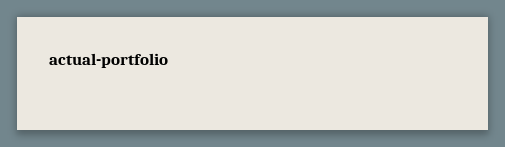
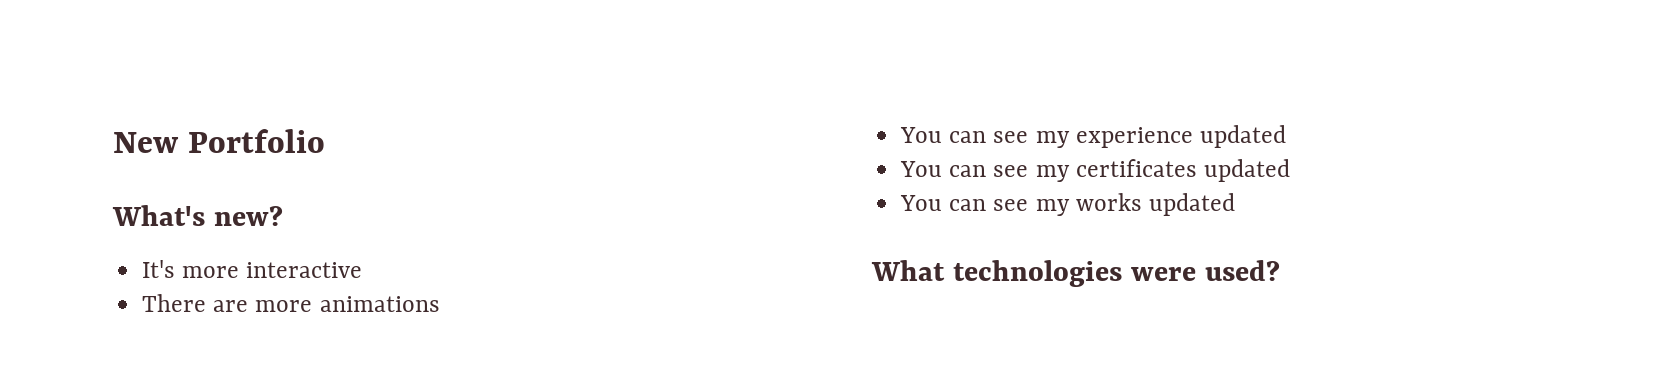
[49,53,168,68] actual-portfolio -> [113,129,325,153] [112,205,283,226] [142,260,363,278] [142,294,440,312] [900,125,1286,148] [900,159,1290,182] [900,193,1235,216] [871,260,1280,287] New Portfolio // What's new? // It's more interactive // There are more animations // You can see my experience updated // You can see my certificates updated // You can see my works updated // What technologies were used?

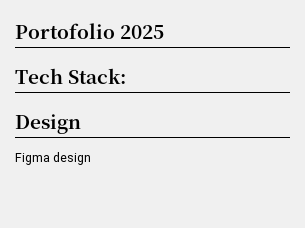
[113,129,325,153] [112,205,283,226] [142,260,363,278] [142,294,440,312] [900,125,1286,148] [900,159,1290,182] [900,193,1235,216] [871,260,1280,287] New Portfolio // What's new? // It's more interactive // There are more animations // You can see my experience updated // You can see my certificates updated // You can see my works updated // What technologies were used? -> [15,23,165,39] [15,68,127,84] [15,114,81,134] [15,152,92,165] Portofolio 2025 // Tech Stack: // Design // Figma design

